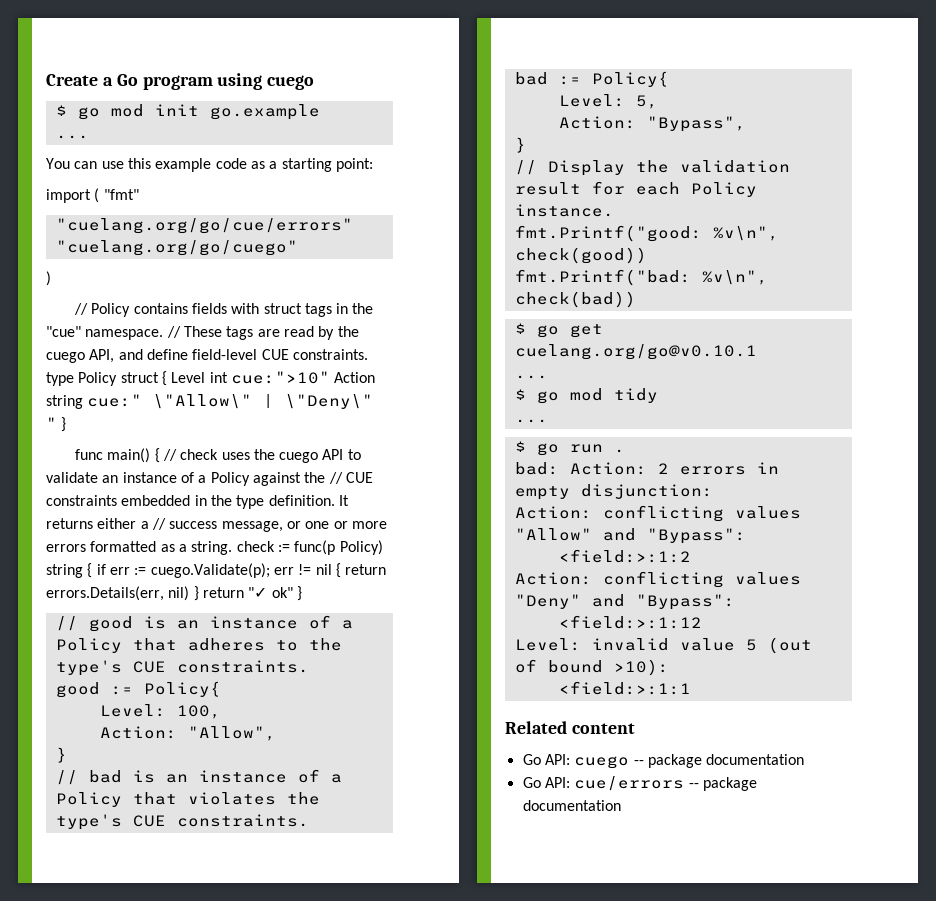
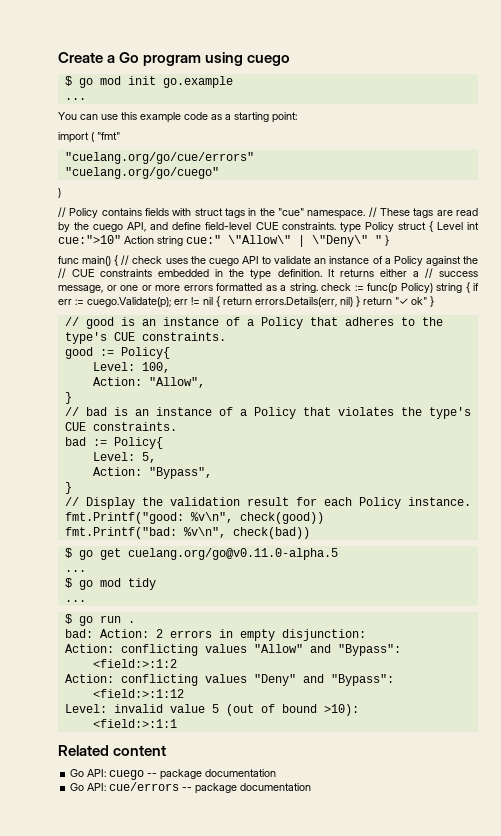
[514,344,757,360] cuelang.org/go@v0.10.1 -> [127,548,338,560] cuelang.org/go@v0.11.0-alpha.5

